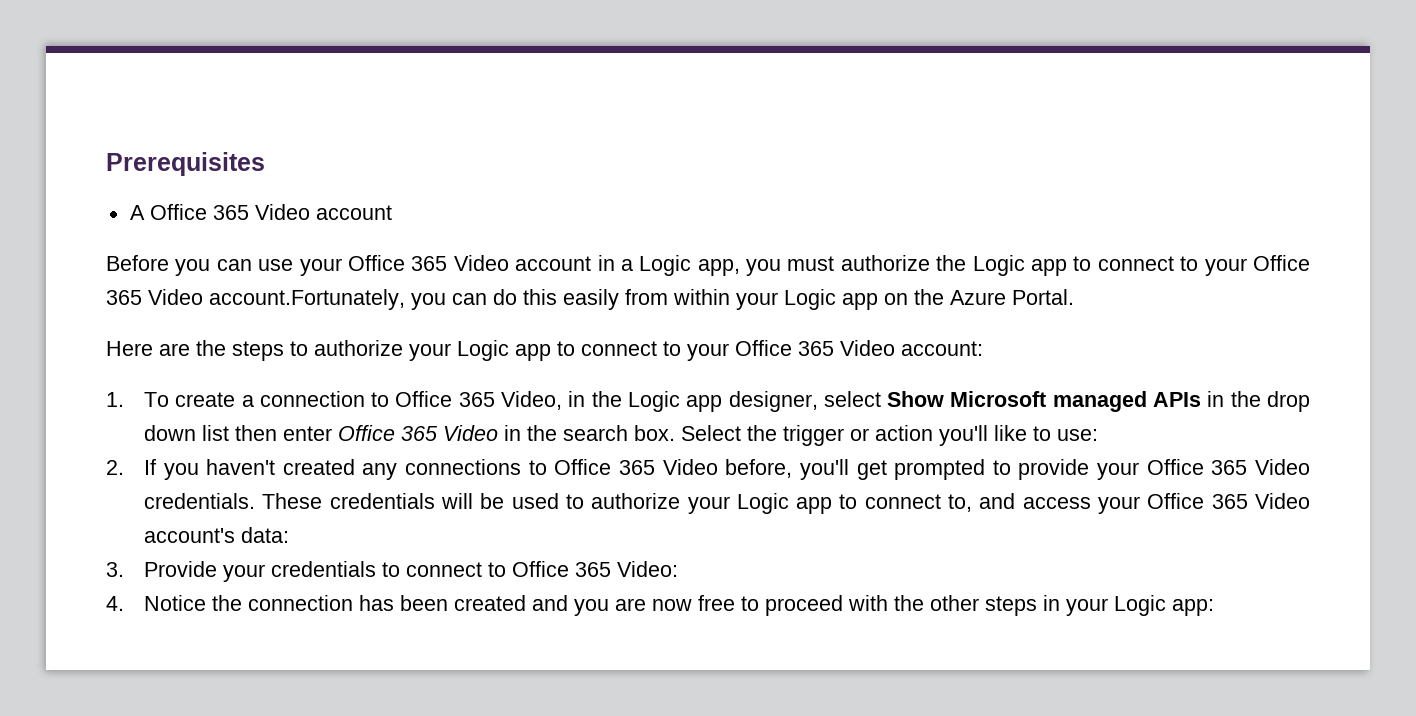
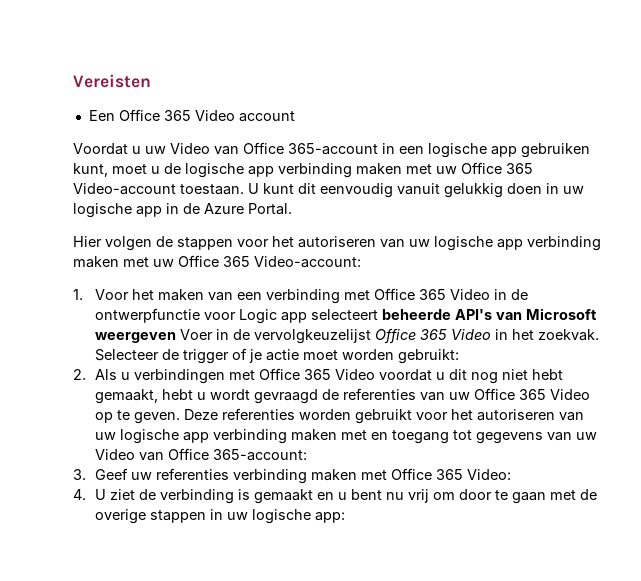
[106,152,265,176] [129,205,145,220] Prerequisites // A -> [73,74,151,88] [88,110,115,121] Vereisten // Een
[106,255,1310,276] [106,289,1074,310] [106,340,983,361] [106,391,1311,412] [143,425,1098,446] [106,459,1310,480] [143,493,1310,514] [143,527,289,543] [106,561,678,582] [106,595,1166,616] Before you can use your Office 365 Video account in a Logic app, you must authorize the Logic app to connect to your Office 365 Video account.Fortunately, you can do this easily from within your Logic app on the Azure Portal. // Here are the steps to authorize your Logic app to connect to your Office 365 Video account: // 1. To create a connection to Office 365 Video, in the Logic app designer, select Show Microsoft managed APIs in the drop down list then enter Office 365 Video in the search box. Select the trigger or action you'll like to use: // 2. If you haven't created any connections to Office 365 Video before, you'll get prompted to provide your Office 365 Video credentials. These credentials will be used to authorize your Logic app to connect to, and access your Office 365 Video account's data: // 3. Provide your credentials to connect to Office 365 Video: // 4. Notice the connection has been created and you are now free to proceed with the other steps in your Logic -> [73,142,590,158] [73,162,533,178] [73,183,584,198] [73,203,292,218] [73,236,601,251] [73,255,361,268] [73,288,529,304] [95,308,598,324] [95,328,600,344] [95,348,460,364] [73,368,564,384] [95,388,591,404] [95,408,585,424] [95,429,598,444] [95,448,308,461] [73,468,512,484] [73,489,598,504] [95,509,312,524] Voordat u uw Video van Office 365-account in een logische app gebruiken kunt, moet u de logische app verbinding maken met uw Office 365 Video-account toestaan. U kunt dit eenvoudig vanuit gelukkig doen in uw logische app in de Azure Portal. // Hier volgen de stappen voor het autoriseren van uw logische app verbinding maken met uw Office 365 Video-account: // 1. Voor het maken van een verbinding met Office 365 Video in de ontwerpfunctie voor Logic app selecteert beheerde API's van Microsoft weergeven Voer in de vervolgkeuzelijst Office 365 Video in het zoekvak. Selecteer de trigger of je actie moet worden gebruikt: // 2. Als u verbindingen met Office 365 Video voordat u dit nog niet hebt gemaakt, hebt u wordt gevraagd de referenties van uw Office 365 Video op te geven. Deze referenties worden gebruikt voor het autoriseren van uw logische app verbinding maken met en toegang tot gegevens van uw Video van Office 365-account: // 3. Geef uw referenties verbinding maken met Office 365 Video: // 4. U ziet de verbinding is gemaakt en u bent nu vrij om door te gaan met de overige stappen in uw logische

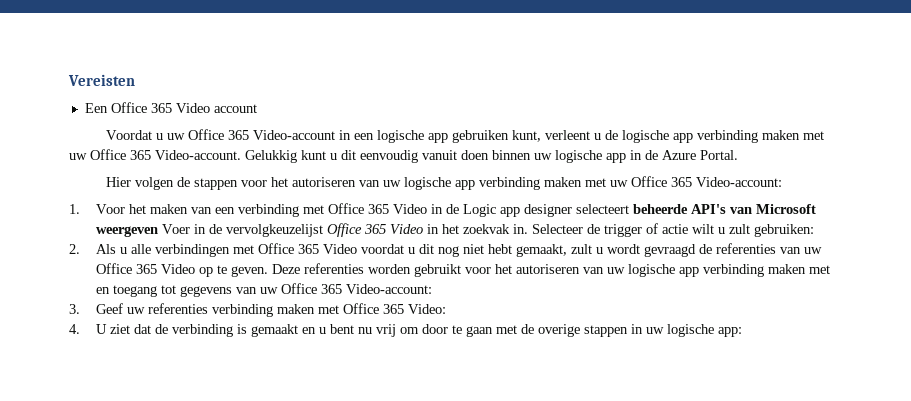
[170,142,378,155] Video van Office 365-account -> [188,129,336,140] Office 365 Video-account
[112,164,147,174] moet -> [545,130,591,140] verleent
[73,183,559,198] Video-account toestaan. U kunt dit eenvoudig vanuit gelukkig doen in -> [155,150,531,163] Video-account. Gelukkig kunt u dit eenvoudig vanuit doen binnen
[95,308,237,323] ontwerpfunctie voor -> (460, 209) none
(308, 317) none -> [524,204,573,217] designer
[538,329,600,341] zoekvak. -> [463,224,529,234] zoekvak in.
[249,349,460,364] je actie moet worden gebruikt: -> [662,224,815,237] actie wilt u zult gebruiken:
(131, 376) none -> [131,244,152,254] alle
[162,389,194,400] hebt -> [571,244,593,254] zult
[95,448,308,461] Video van Office 365-account: -> [281,283,433,294] Office 365 Video-account:
(136, 494) none -> [134,324,152,334] dat

